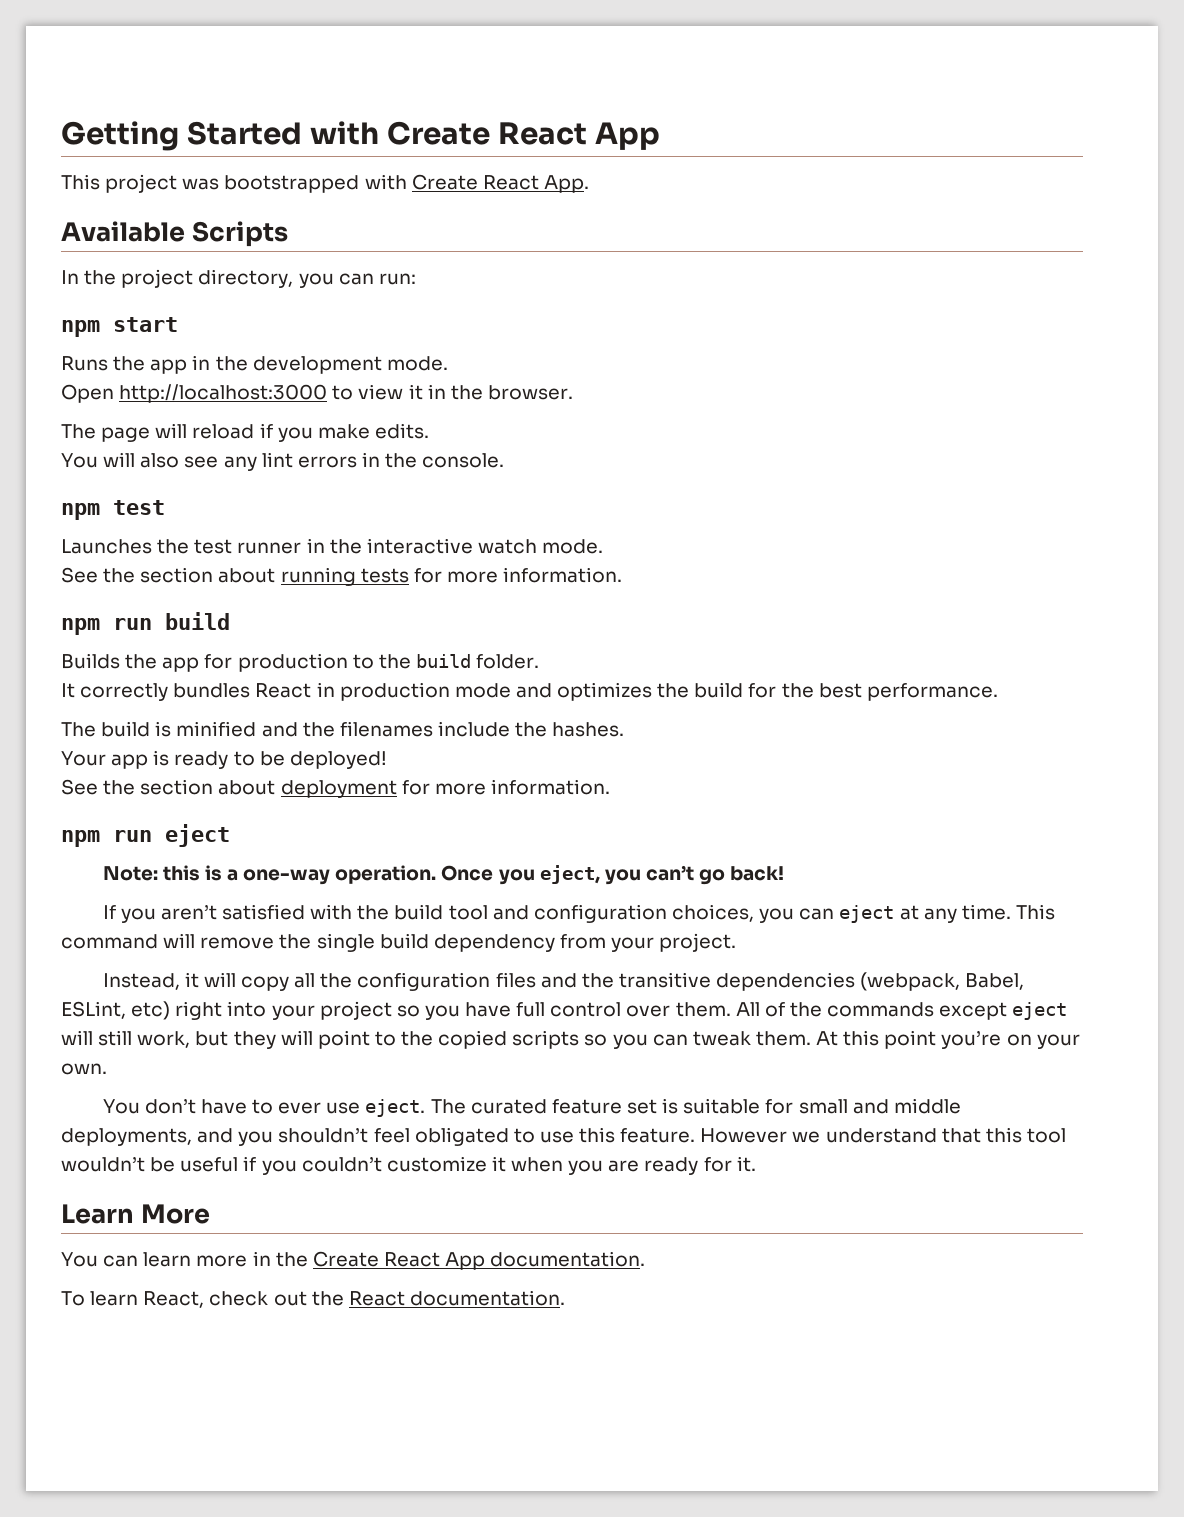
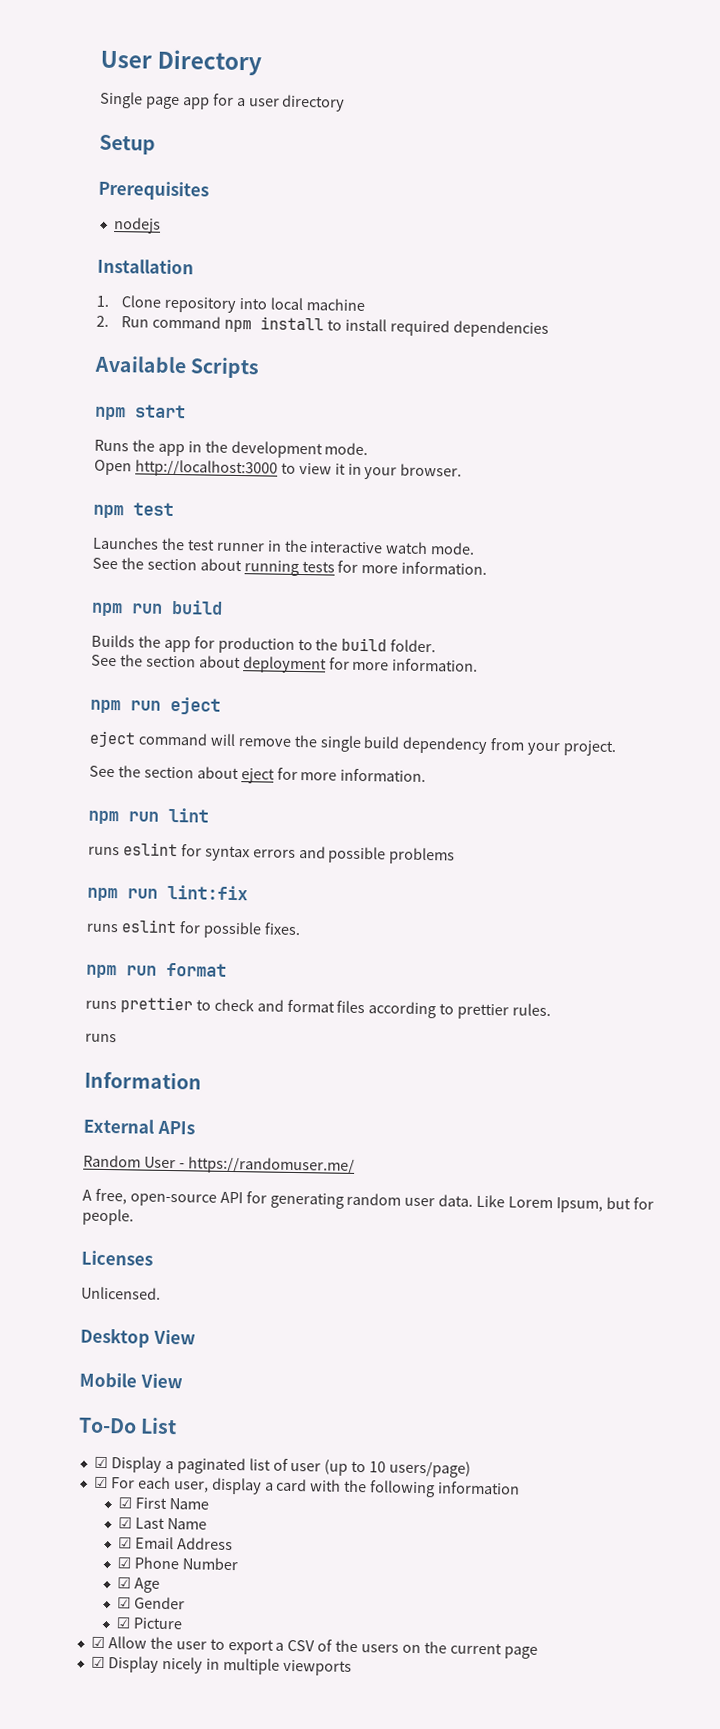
[61,121,660,151] [61,174,589,193] [61,221,288,247] [61,269,416,288] Getting Started with Create React App // This project was bootstrapped with Create React App. // Available Scripts // In the project directory, you can run: -> [100,49,263,76] [99,91,346,112] [99,134,156,155] [98,180,209,201] [112,216,161,234] [97,258,194,275] [96,295,366,313] [96,315,549,338] [94,355,261,379] User Directory // Single page app for a user directory // Setup // Prerequisites // nodejs // Installation // 1. Clone repository into local machine // 2. Run command npm install to install required dependencies // Available Scripts
[450,385,483,400] the -> [364,467,398,480] your
[61,423,429,442] [61,452,505,471] // The page will reload if you make edits. // You will also see any lint errors in the console. -> (463, 470) none
[61,682,998,701] [61,721,625,737] [61,750,387,769] // It correctly bundles React in production mode and optimizes the build for the best performance. // The build is minified and the filenames include the hashes. // Your app is ready to be deployed! -> (437, 646) none
[102,865,785,885] [102,904,1055,923] Note: this is a one-way operation. Once you eject, you can’t go back! // If you aren’t satisfied with the build tool and configuration choices, you can eject at any time. This -> [89,730,136,748] eject
[102,972,1025,991] [61,1001,1068,1020] [61,1030,1080,1049] [61,1063,107,1075] [102,1098,961,1117] [61,1127,1066,1146] [61,1156,756,1175] [61,1204,210,1224] [61,1251,646,1270] [61,1290,565,1308] Instead, it will copy all the configuration files and the transitive dependencies (webpack, Babel, ESLint, etc) right into your project so you have full control over them. All of the commands except eject will still work, but they will point to the copied scripts so you can tweak them. At this point you’re on your own. // You don’t have to ever use eject. The curated feature set is suitable for small and middle deployments, and you shouldn’t feel obligated to use this feature. However we understand that this tool wouldn’t be useful if you couldn’t customize it when you are ready for it. // Learn More // You can learn more in the Create React App documentation. // To learn React, check out the React documentation. -> [89,765,427,784] [88,807,209,825] [88,842,456,865] [87,884,248,902] [86,919,301,939] [86,962,227,979] [85,996,552,1020] [85,1033,117,1043] [84,1071,202,1090] [83,1118,195,1135] [83,1154,355,1175] [82,1188,654,1213] [82,1208,134,1226] [81,1250,153,1266] [81,1286,161,1300] [80,1327,196,1348] [79,1372,183,1389] [78,1417,178,1435] [93,1456,472,1478] [93,1476,521,1498] [118,1497,210,1510] [118,1517,208,1530] [118,1536,234,1551] [117,1556,239,1571] [117,1577,161,1593] [117,1596,186,1610] [116,1617,184,1630] [90,1636,538,1659] [90,1656,352,1676] See the section about eject for more information. // npm run lint // runs eslint for syntax errors and possible problems // npm run lint:fix // runs eslint for possible fixes. // npm run format // runs prettier to check and format files according to prettier rules. // runs // Information // External APIs // Random User - https://randomuser.me/ // A free, open-source API for generating random user data. Like Lorem Ipsum, but for people. // Licenses // Unlicensed. // Desktop View // Mobile View // To-Do List // ☑ Display a paginated list of user (up to 10 users/page) // ☑ For each user, display a card with the following information // ☑ First Name // ☑ Last Name // ☑ Email Address // ☑ Phone Number // ☑ Age // ☑ Gender // ☑ Picture // ☑ Allow the user to export a CSV of the users on the current page // ☑ Display nicely in multiple viewports

